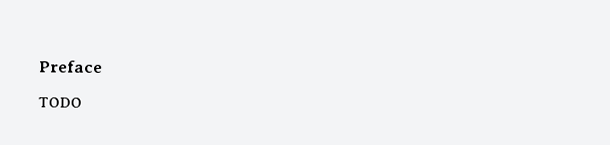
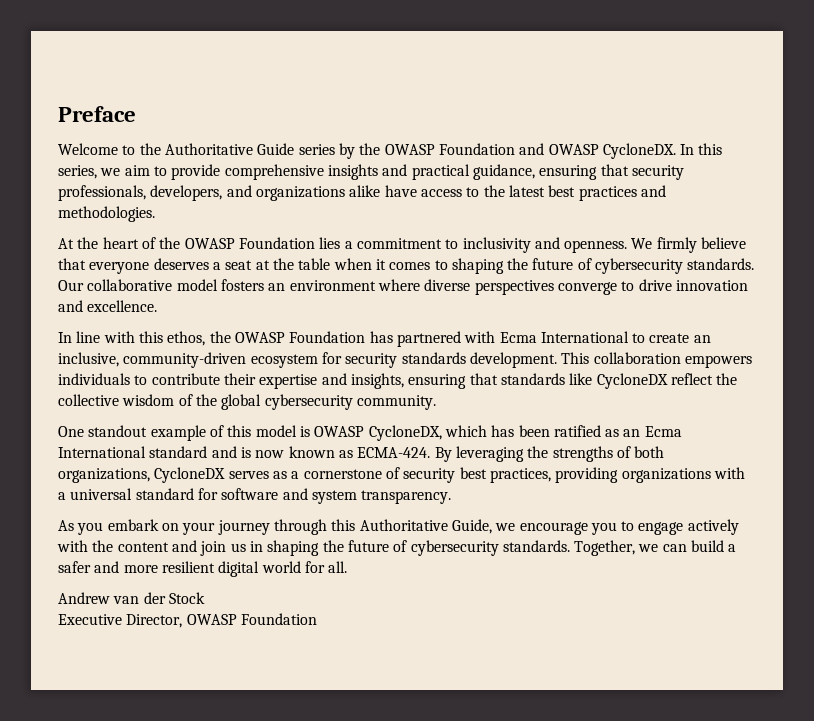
[38,97,82,108] TODO -> [58,143,723,159] [58,164,684,180] [58,185,666,201] [58,206,155,222] [58,237,747,253] [58,258,755,274] [58,279,748,295] [58,300,158,312] [58,331,711,347] [58,352,752,368] [58,373,738,389] [58,394,436,410] [58,425,682,441] [58,446,665,462] [58,467,745,483] [58,488,452,504] [58,519,739,535] [57,540,737,556] [58,561,348,577] [58,592,205,604] [58,613,317,628] Welcome to the Authoritative Guide series by the OWASP Foundation and OWASP CycloneDX. In this series, we aim to provide comprehensive insights and practical guidance, ensuring that security professionals, developers, and organizations alike have access to the latest best practices and methodologies. // At the heart of the OWASP Foundation lies a commitment to inclusivity and openness. We firmly believe that everyone deserves a seat at the table when it comes to shaping the future of cybersecurity standards. Our collaborative model fosters an environment where diverse perspectives converge to drive innovation and excellence. // In line with this ethos, the OWASP Foundation has partnered with Ecma International to create an inclusive, community-driven ecosystem for security standards development. This collaboration empowers individuals to contribute their expertise and insights, ensuring that standards like CycloneDX reflect the collective wisdom of the global cybersecurity community. // One standout example of this model is OWASP CycloneDX, which has been ratified as an Ecma International standard and is now known as ECMA-424. By leveraging the strengths of both organizations, CycloneDX serves as a cornerstone of security best practices, providing organizations with a universal standard for software and system transparency. // As you embark on your journey through this Authoritative Guide, we encourage you to engage actively with the content and join us in shaping the future of cybersecurity standards. Together, we can build a safer and more resilient digital world for all. // Andrew van der Stock // Executive Director, OWASP Foundation

